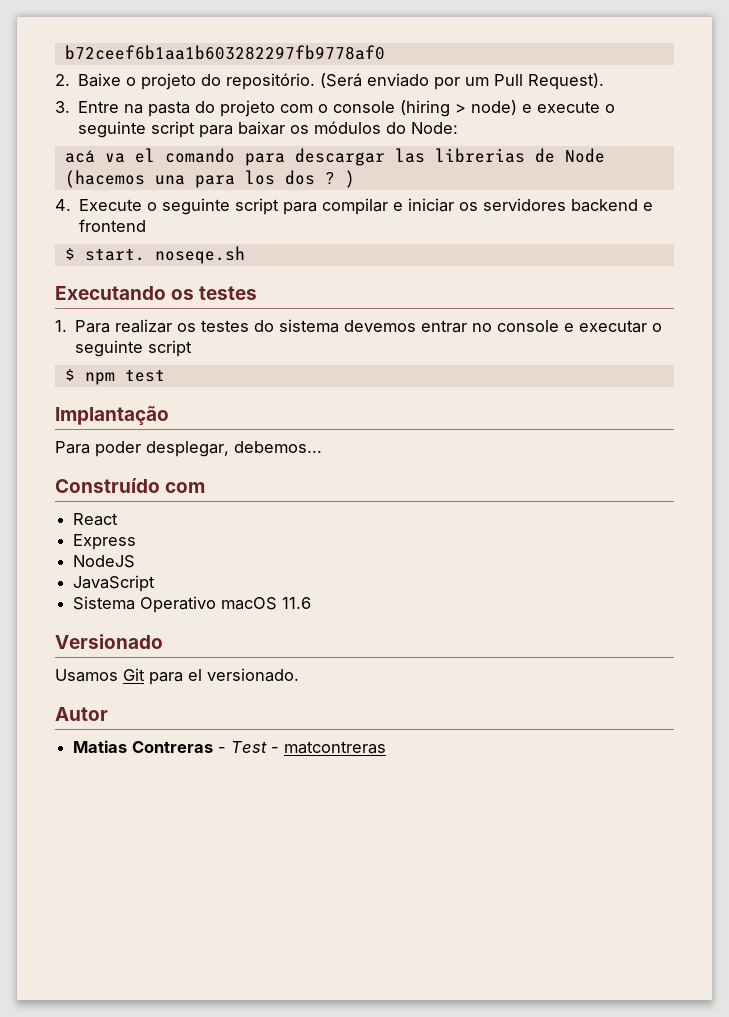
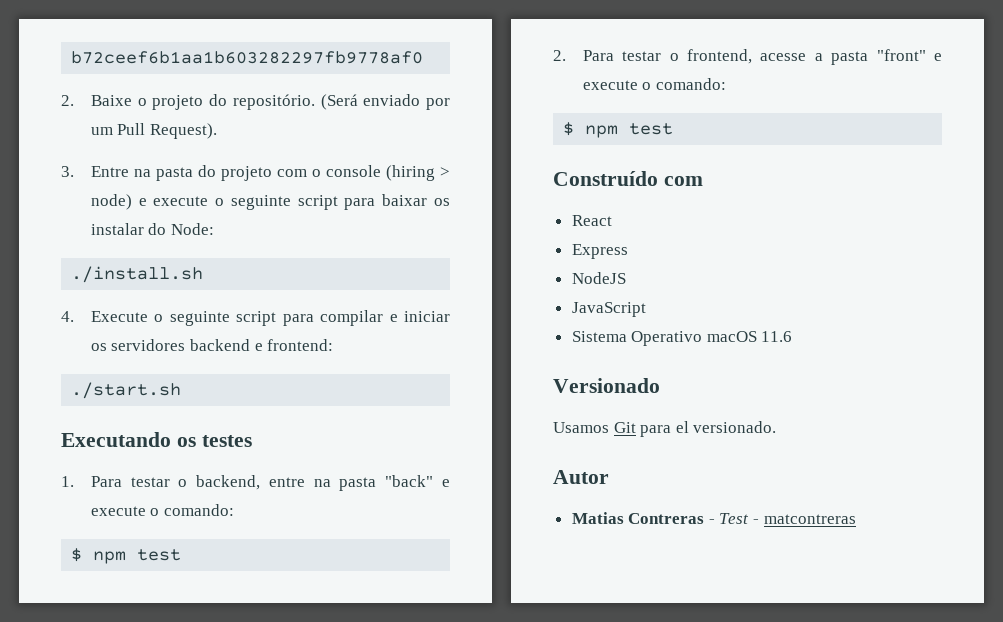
[314,121,382,134] módulos -> [90,223,144,235] instalar
[64,148,605,166] [64,170,355,188] acá va el comando para descargar las librerias de Node (hacemos una para los dos ? ) -> [71,266,204,283] ./install.sh
[79,219,147,232] [64,246,245,264] frontend // $ start. noseqe.sh -> [267,339,334,351] [71,382,182,399] frontend: // ./start.sh
[115,319,663,333] [75,340,193,357] [64,369,165,385] [55,406,169,425] [55,441,322,457] realizar os testes do sistema devemos entrar no console e executar o seguinte script // $ npm test // Implantação // Para poder desplegar, debemos... -> [130,475,450,491] [90,504,235,516] [71,548,182,564] [553,49,942,65] [582,78,727,90] [563,122,674,138] testar o backend, entre na pasta "back" e execute o comando: // $ npm test // 2. Para testar o frontend, acesse a pasta "front" e execute o comando: // $ npm test

